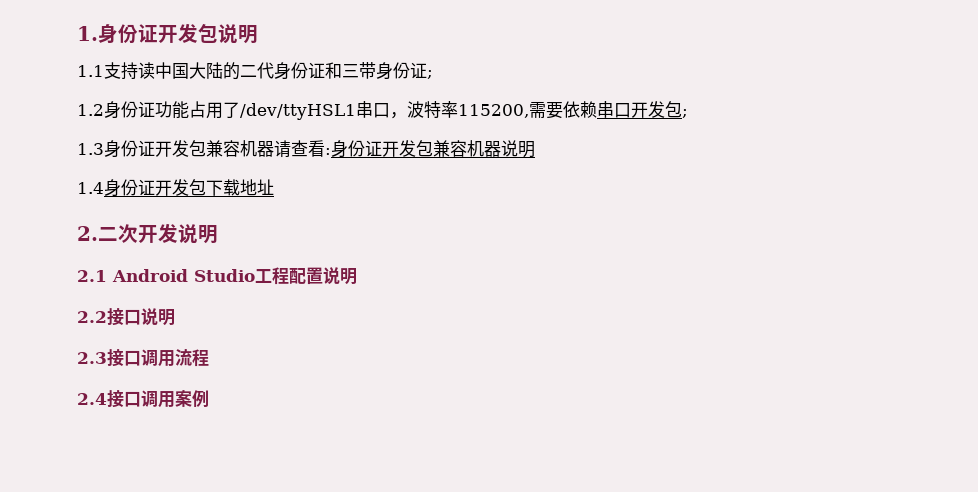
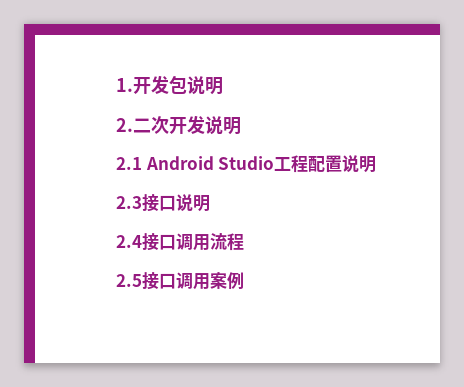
[98,24,158,44] 身份证 -> (133, 85) none
[77,62,433,80] [77,101,688,120] [77,140,535,158] [77,179,274,197] // 1.1支持读中国大陆的二代身份证和三带身份证; // 1.2身份证功能占用了/dev/ttyHSL1串口，波特率115200,需要依赖串口开发包; // 1.3身份证开发包兼容机器请查看:身份证开发包兼容机器说明 // 1.4身份证开发包下载地址 -> (223, 86) none
[77,311,107,323] 2.2 -> [116,196,142,209] 2.3
[77,352,107,364] 2.3 -> [116,235,142,248] 2.4
[77,393,107,405] 2.4 -> [116,274,142,287] 2.5

